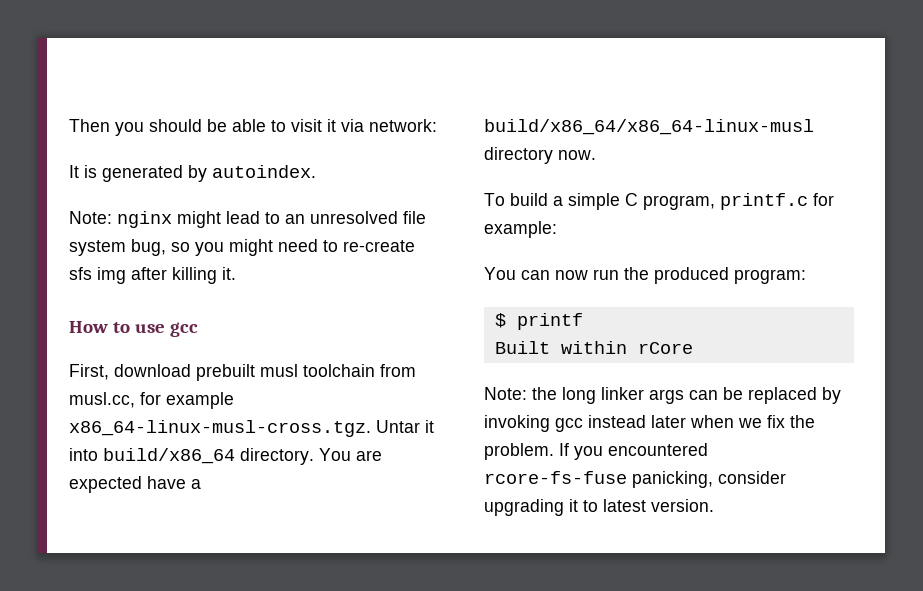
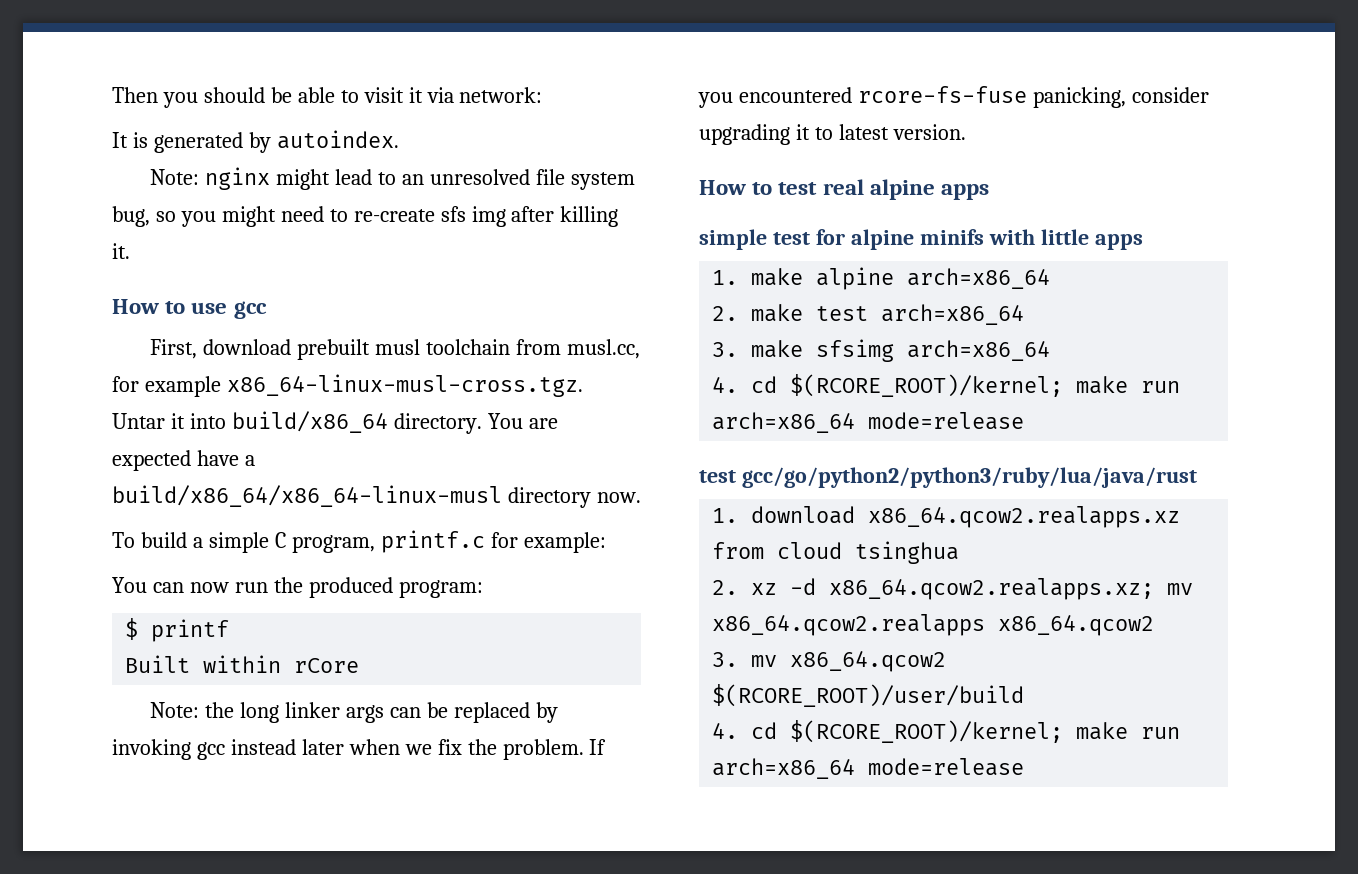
(714, 505) none -> [699,179,990,200] [699,229,1143,250] [712,267,1051,290] [712,304,1025,325] [712,339,1051,362] [712,374,1181,397] [712,412,1025,433] [699,467,1197,488] [712,506,1181,528] [712,541,960,564] [712,578,1194,600] [712,614,1155,636] [712,651,947,672] [712,684,1025,707] [712,720,1181,743] [712,758,1025,779] // How to test real alpine apps // simple test for alpine minifs with little apps // 1. make alpine arch=x86_64 // 2. make test arch=x86_64 // 3. make sfsimg arch=x86_64 // 4. cd $(RCORE_ROOT)/kernel; make run arch=x86_64 mode=release // test gcc/go/python2/python3/ruby/lua/java/rust // 1. download x86_64.qcow2.realapps.xz from cloud tsinghua // 2. xz -d x86_64.qcow2.realapps.xz; mv x86_64.qcow2.realapps x86_64.qcow2 // 3. mv x86_64.qcow2 $(RCORE_ROOT)/user/build // 4. cd $(RCORE_ROOT)/kernel; make run arch=x86_64 mode=release

